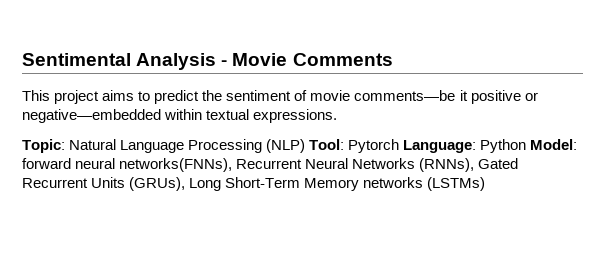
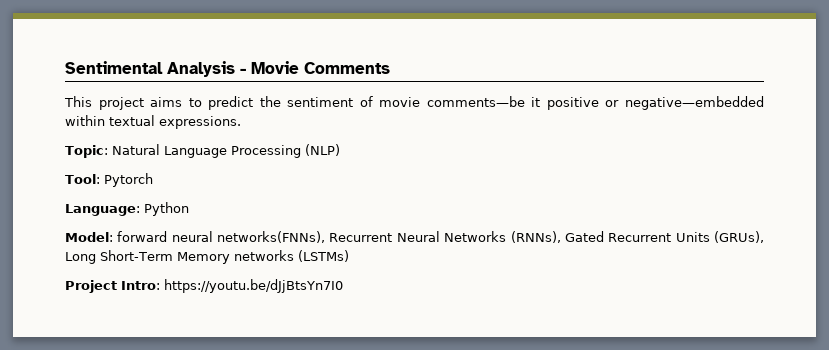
(306, 146) none -> (340, 150) //
(400, 146) none -> (153, 180) //
(527, 146) none -> (189, 209) //
(486, 184) none -> [65,279,343,293] // Project Intro: https://youtu.be/dJjBtsYn7I0

